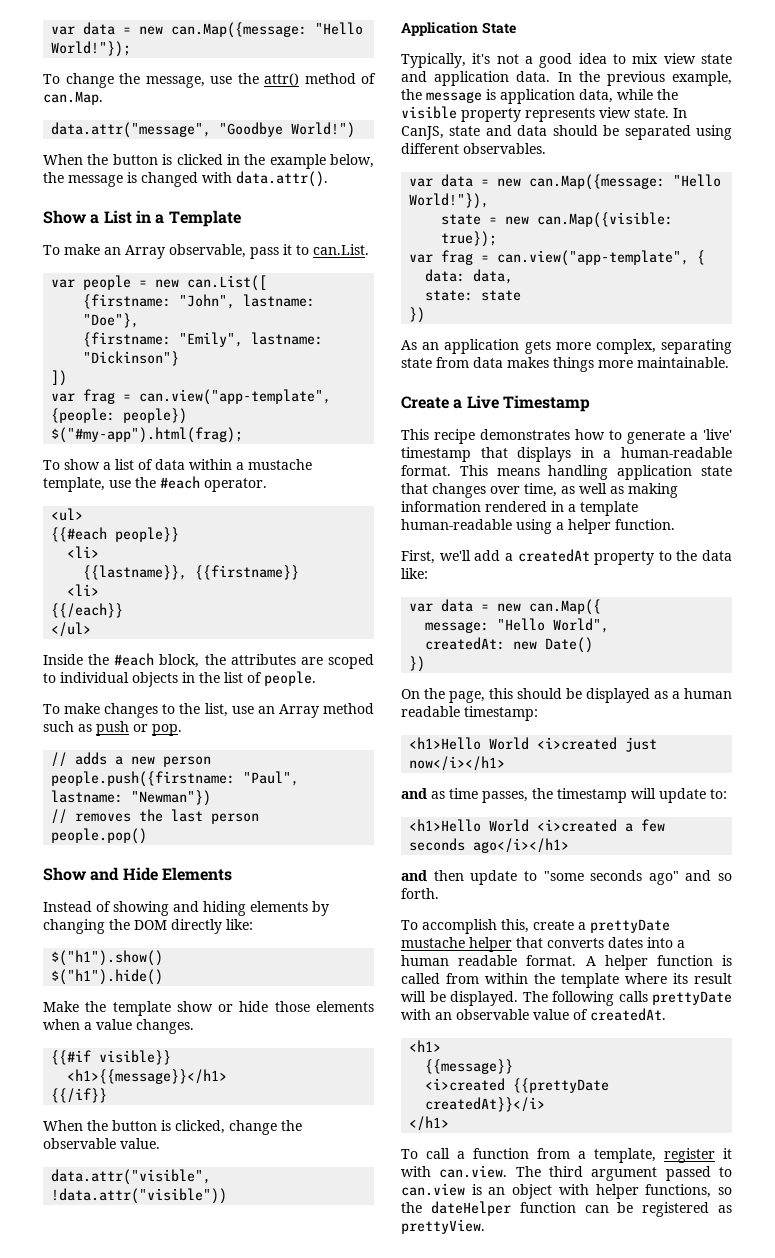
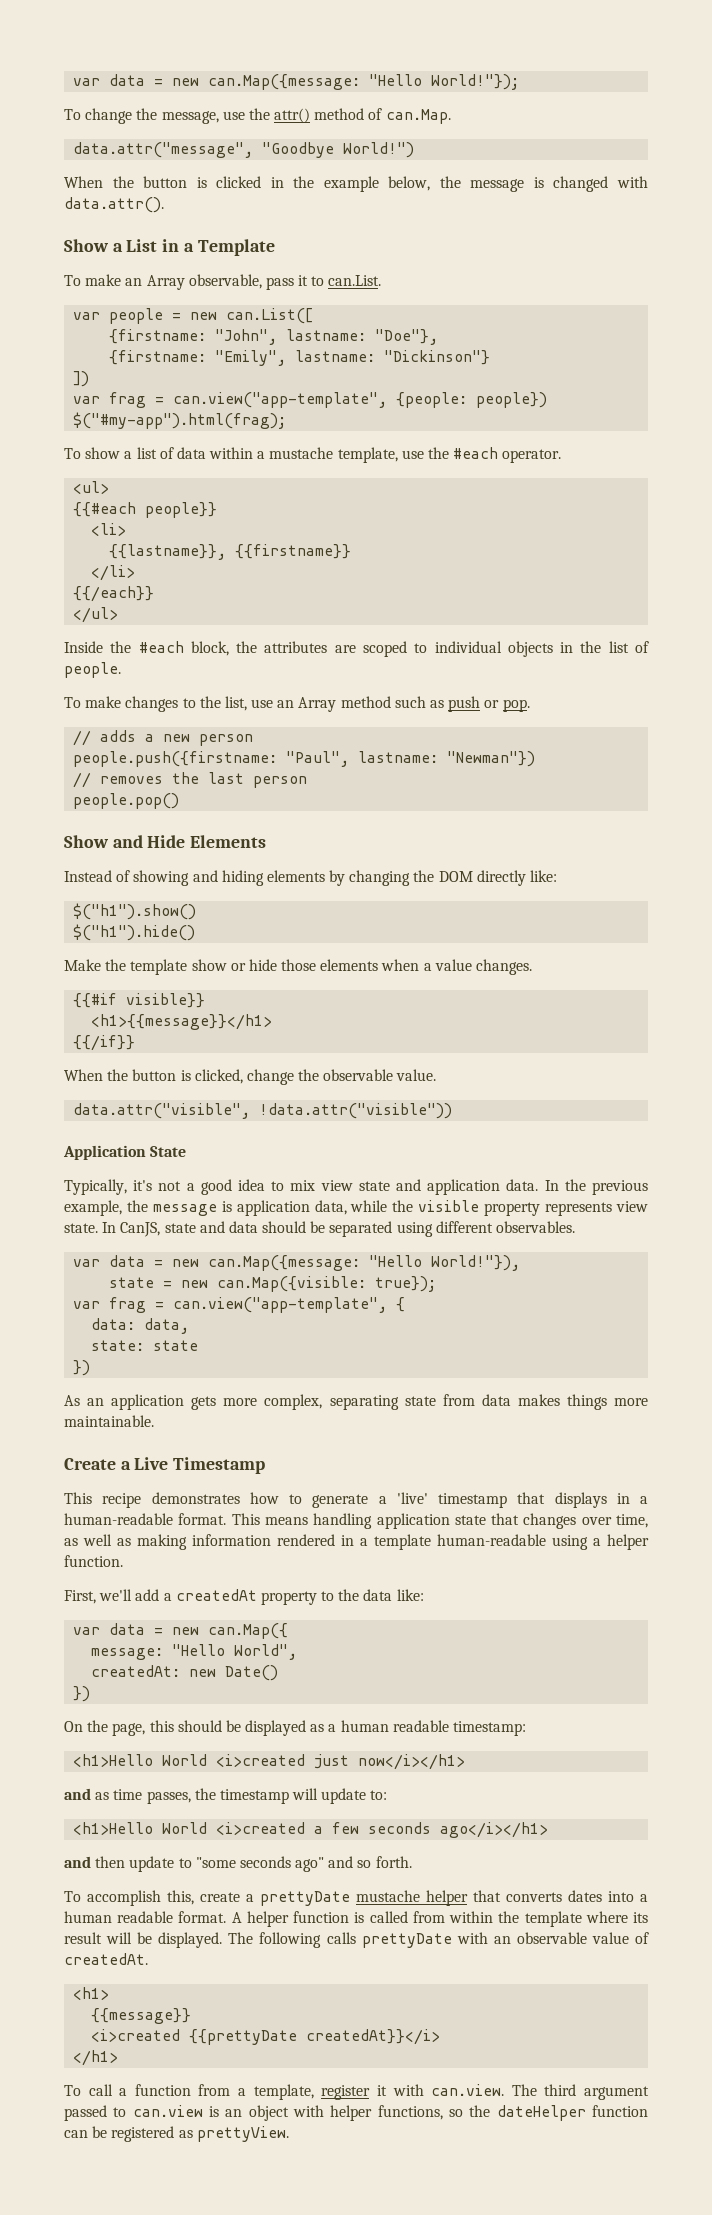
[67,584,100,596] <li> -> [91,565,136,581] </li>

